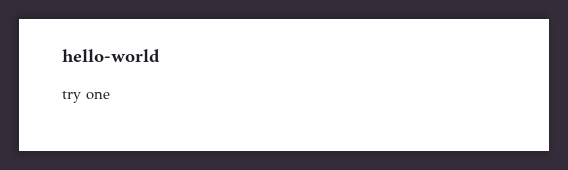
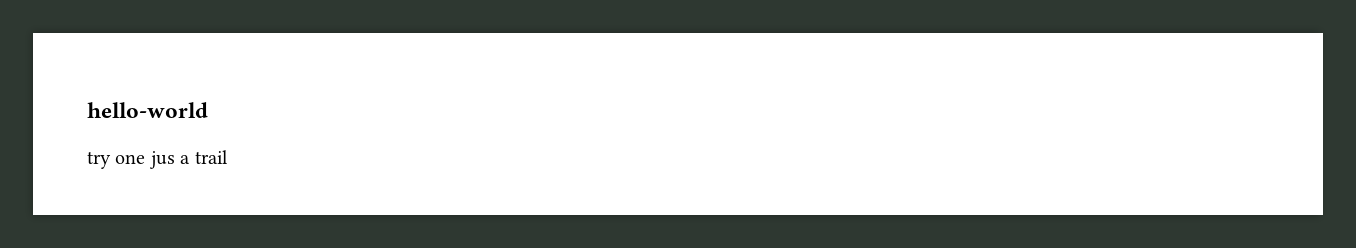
(110, 95) none -> [149,150,228,169] jus a trail

